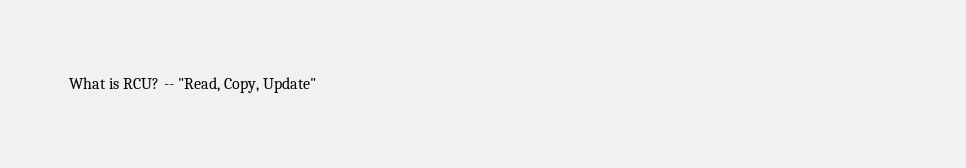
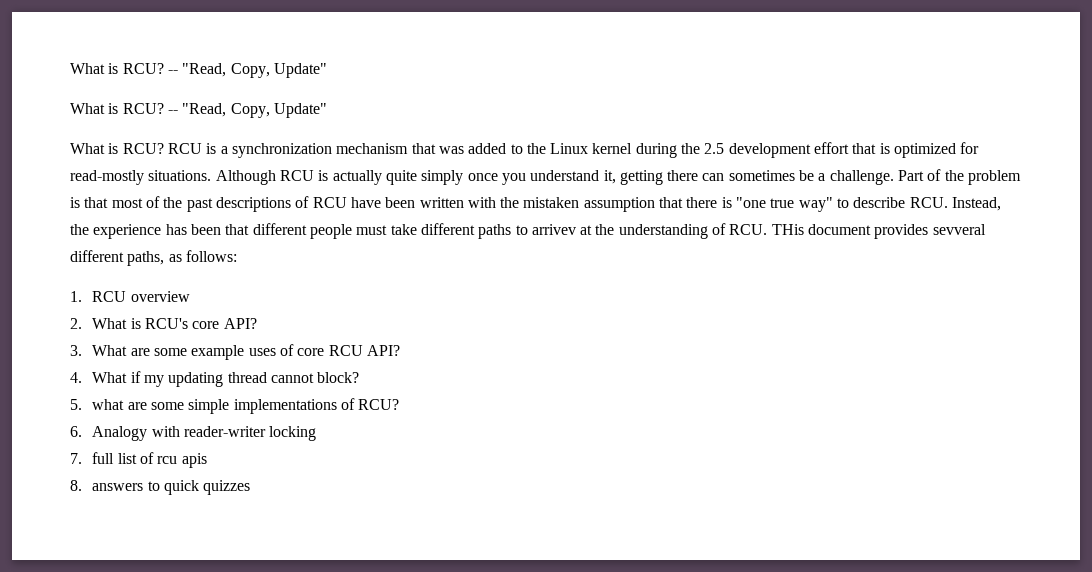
[69,77,317,93] What is RCU? -- "Read, Copy, Update" -> [70,63,327,78] [70,103,327,118] [70,142,980,158] [70,169,1022,185] [70,196,1002,212] [70,223,986,239] [70,250,237,266] [70,291,190,302] [70,318,257,329] [70,344,401,360] [70,371,360,387] [70,398,400,414] [70,426,317,441] [70,452,207,468] [70,480,251,495] What is RCU? -- "Read, Copy, Update" // What is RCU? -- "Read, Copy, Update" // What is RCU? RCU is a synchronization mechanism that was added to the Linux kernel during the 2.5 development effort that is optimized for read-mostly situations. Although RCU is actually quite simply once you understand it, getting there can sometimes be a challenge. Part of the problem is that most of the past descriptions of RCU have been written with the mistaken assumption that there is "one true way" to describe RCU. Instead, the experience has been that different people must take different paths to arrivev at the understanding of RCU. THis document provides sevveral different paths, as follows: // 1. RCU overview // 2. What is RCU's core API? // 3. What are some example uses of core RCU API? // 4. What if my updating thread cannot block? // 5. what are some simple implementations of RCU? // 6. Analogy with reader-writer locking // 7. full list of rcu apis // 8. answers to quick quizzes

